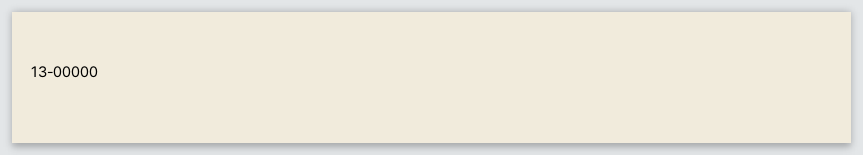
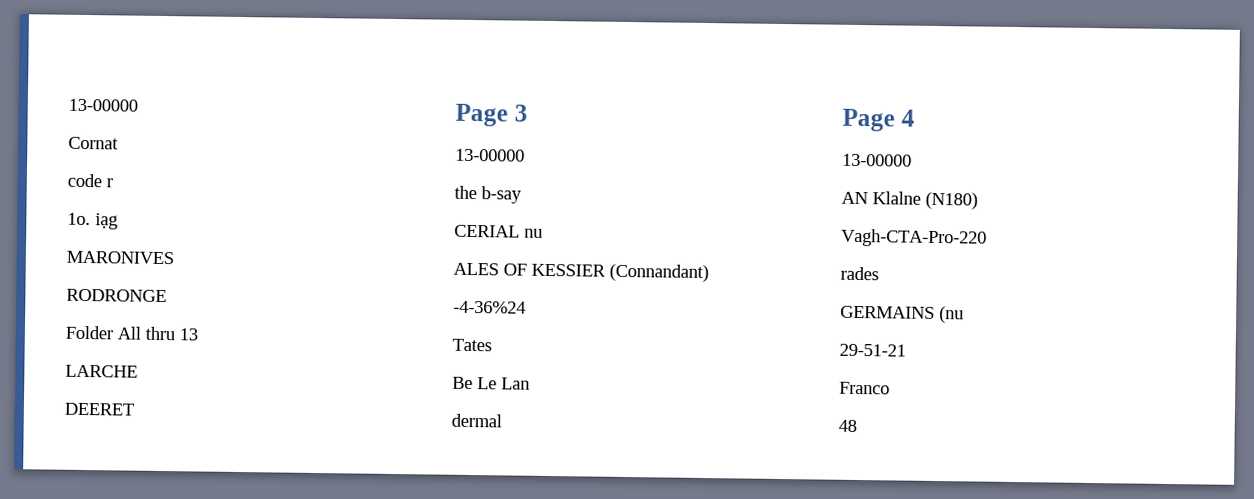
[31,66,98,78] 13-00000 -> [68,98,138,112] [68,136,119,150] [67,173,113,188] [67,212,118,230] [66,250,174,265] [66,288,167,303] [65,325,198,341] [65,364,138,378] [64,402,134,416] [455,103,528,127] [455,148,525,162] [454,185,522,204] [454,224,543,238] [453,262,709,283] [453,300,526,314] [452,338,492,352] [452,376,530,390] [451,413,502,428] [842,108,915,132] [842,153,912,167] [841,191,978,210] [841,228,987,248] [840,266,879,281] [840,305,964,324] [839,343,906,357] [839,381,890,395] [838,419,857,432] 13-00000 // Cornat // code r // 1o. iạg // MARONIVES // RODRONGE // Folder All thru 13 // LARCHE // DEERET // Page 3 // 13-00000 // the b-say // CERIAL nu // ALES OF KESSIER (Connandant) // -4-36%24 // Tates // Be Le Lan // dermal // Page 4 // 13-00000 // AN Klalne (N180) // Vagh-CTA-Pro-220 // rades // GERMAINS (nu // 29-51-21 // Franco // 48

